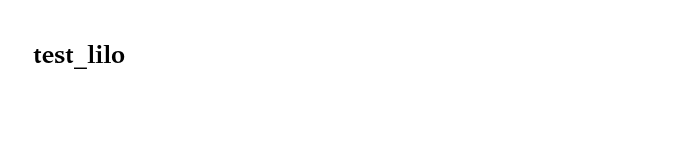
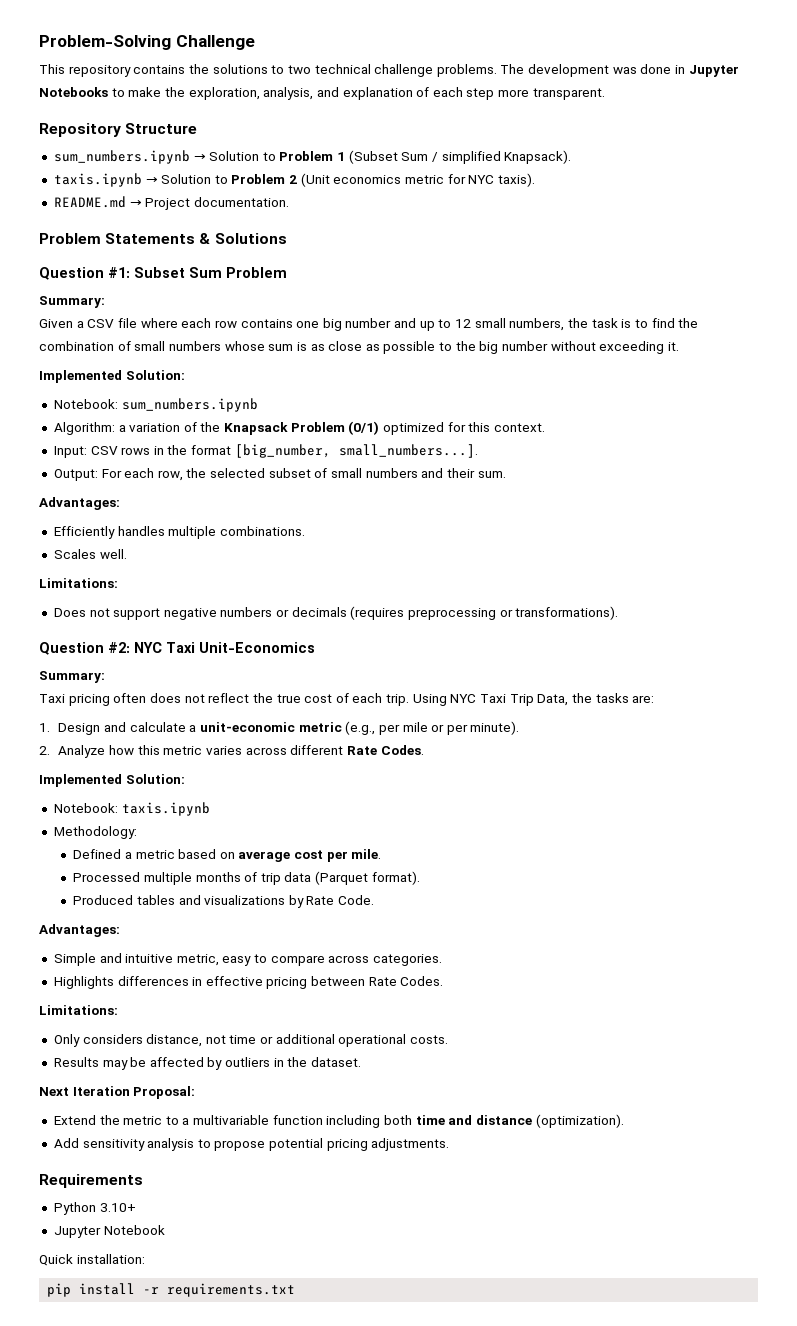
[33,45,125,69] test_lilo -> [39,35,255,50] [39,64,739,77] [39,87,605,100] [39,123,198,137] [53,150,572,164] [53,173,535,187] [53,196,289,210] [39,233,287,244] [39,267,287,280] [39,296,105,308] [39,318,699,331] [39,341,679,354] [39,370,185,383] [53,398,258,412] [53,421,545,435] [53,444,478,458] [53,468,506,481] [39,497,120,510] [53,526,305,539] [53,549,127,559] [39,578,118,588] [53,606,619,620] [39,642,315,655] [39,671,105,683] [39,693,655,706] [39,721,520,735] [39,745,424,758] [39,774,185,787] [53,802,210,816] [53,826,137,839] [73,849,382,862] [73,871,420,885] [73,895,375,908] [39,924,120,937] [53,953,443,966] [53,976,444,989] [39,1005,118,1015] [53,1034,449,1047] [53,1057,362,1070] [39,1086,196,1099] [53,1114,624,1128] [53,1138,450,1151] [39,1174,143,1188] [53,1202,136,1215] [53,1225,165,1238] [39,1254,145,1266] [47,1283,296,1297] Problem-Solving Challenge // This repository contains the solutions to two technical challenge problems. The development was done in Jupyter Notebooks to make the exploration, analysis, and explanation of each step more transparent. // Repository Structure // sum_numbers.ipynb → Solution to Problem 1 (Subset Sum / simplified Knapsack). // taxis.ipynb → Solution to Problem 2 (Unit economics metric for NYC taxis). // README.md → Project documentation. // Problem Statements & Solutions // Question #1: Subset Sum Problem // Summary: // Given a CSV file where each row contains one big number and up to 12 small numbers, the task is to find the combination of small numbers whose sum is as close as possible to the big number without exceeding it. // Implemented Solution: // Notebook: sum_numbers.ipynb // Algorithm: a variation of the Knapsack Problem (0/1) optimized for this context. // Input: CSV rows in the format [big_number, small_numbers...]. // Output: For each row, the selected subset of small numbers and their sum. // Advantages: // Efficiently handles multiple combinations. // Scales well. // Limitations: // Does not support negative numbers or decimals (requires preprocessing or transformations). // Question #2: NYC Taxi Unit-Economics // Summary: // Taxi pricing often does not reflect the true cost of each trip. Using NYC Taxi Trip Data, the tasks are: // 1. Design and calculate a unit-economic metric (e.g., per mile or per minute). // 2. Analyze how this metric varies across different Rate Codes. // Implemented Solution: // Notebook: taxis.ipynb // Methodology: // Defined a metric based on average cost per mile. // Processed multiple months of trip data (Parquet format). // Produced tables and visualizations by Rate Code. // Advantages: // Simple and intuitive metric, easy to compare across categories. // Highlights differences in effective pricing between Rate Codes. // Limitations: // Only considers distance, not time or additional operational costs. // Results may be affected by outliers in the dataset. // Next Iteration Proposal: // Extend the metric to a multivariable function including both time and distance (optimization). // Add sensitivity analysis to propose potential pricing adjustments. // Requirements // Python 3.10+ // Jupyter Notebook // Quick installation: // pip install -r requirements.txt

